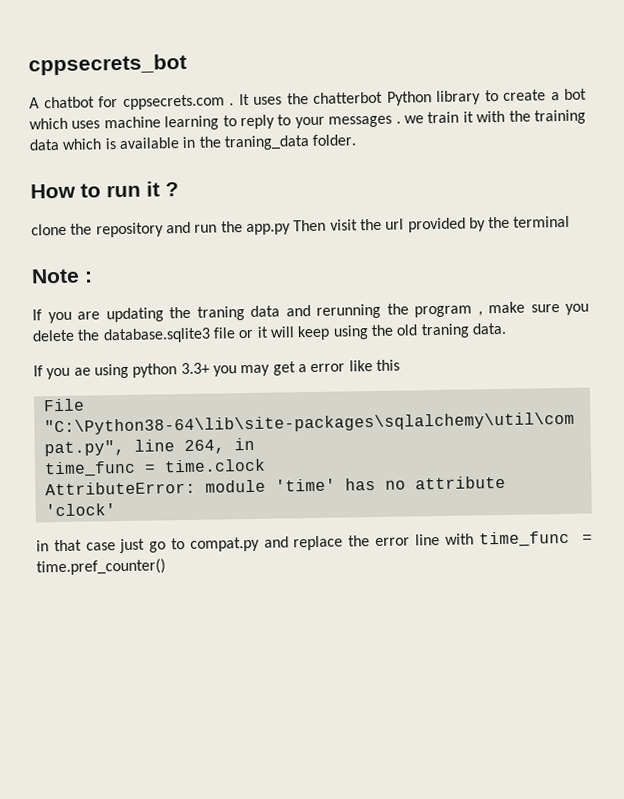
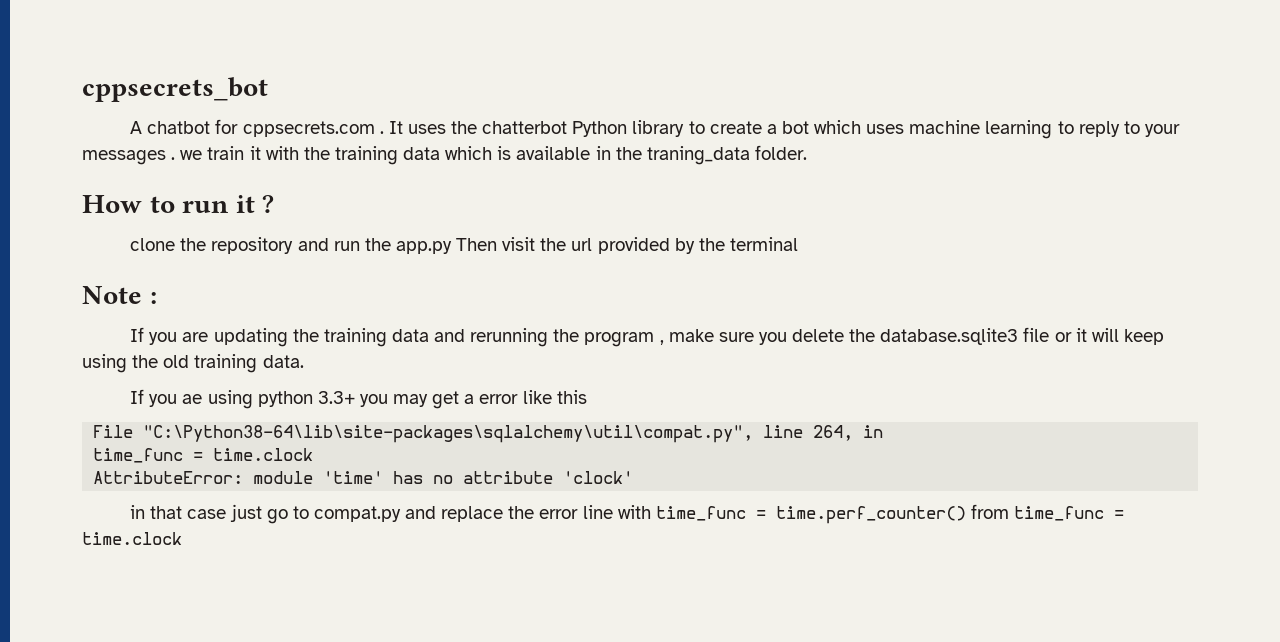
[196,306,245,321] traning -> [323,328,387,347] training
[420,323,470,339] traning -> [194,354,258,373] training
[36,558,166,576] time.pref_counter() -> [775,504,1125,524] [82,532,182,545] time.perf_counter() from time_func = time.clock

